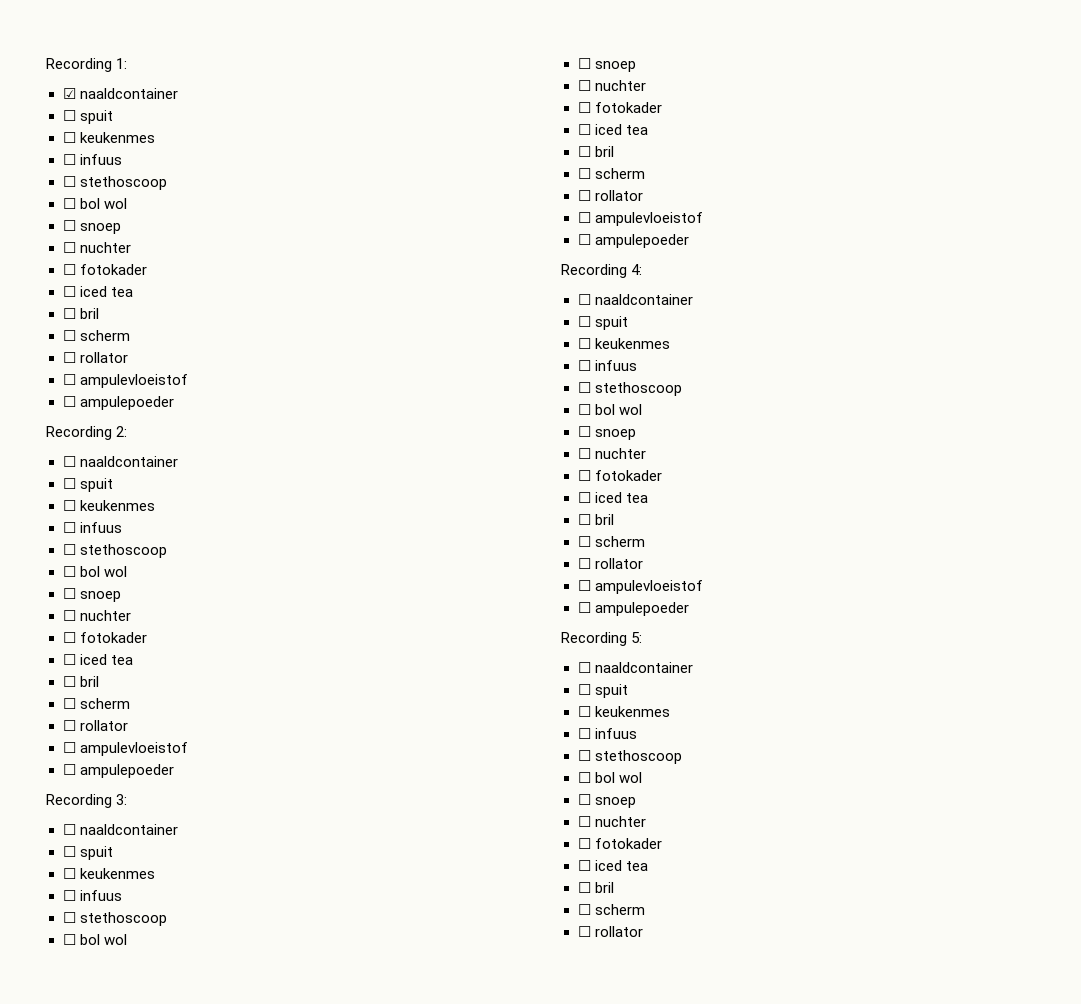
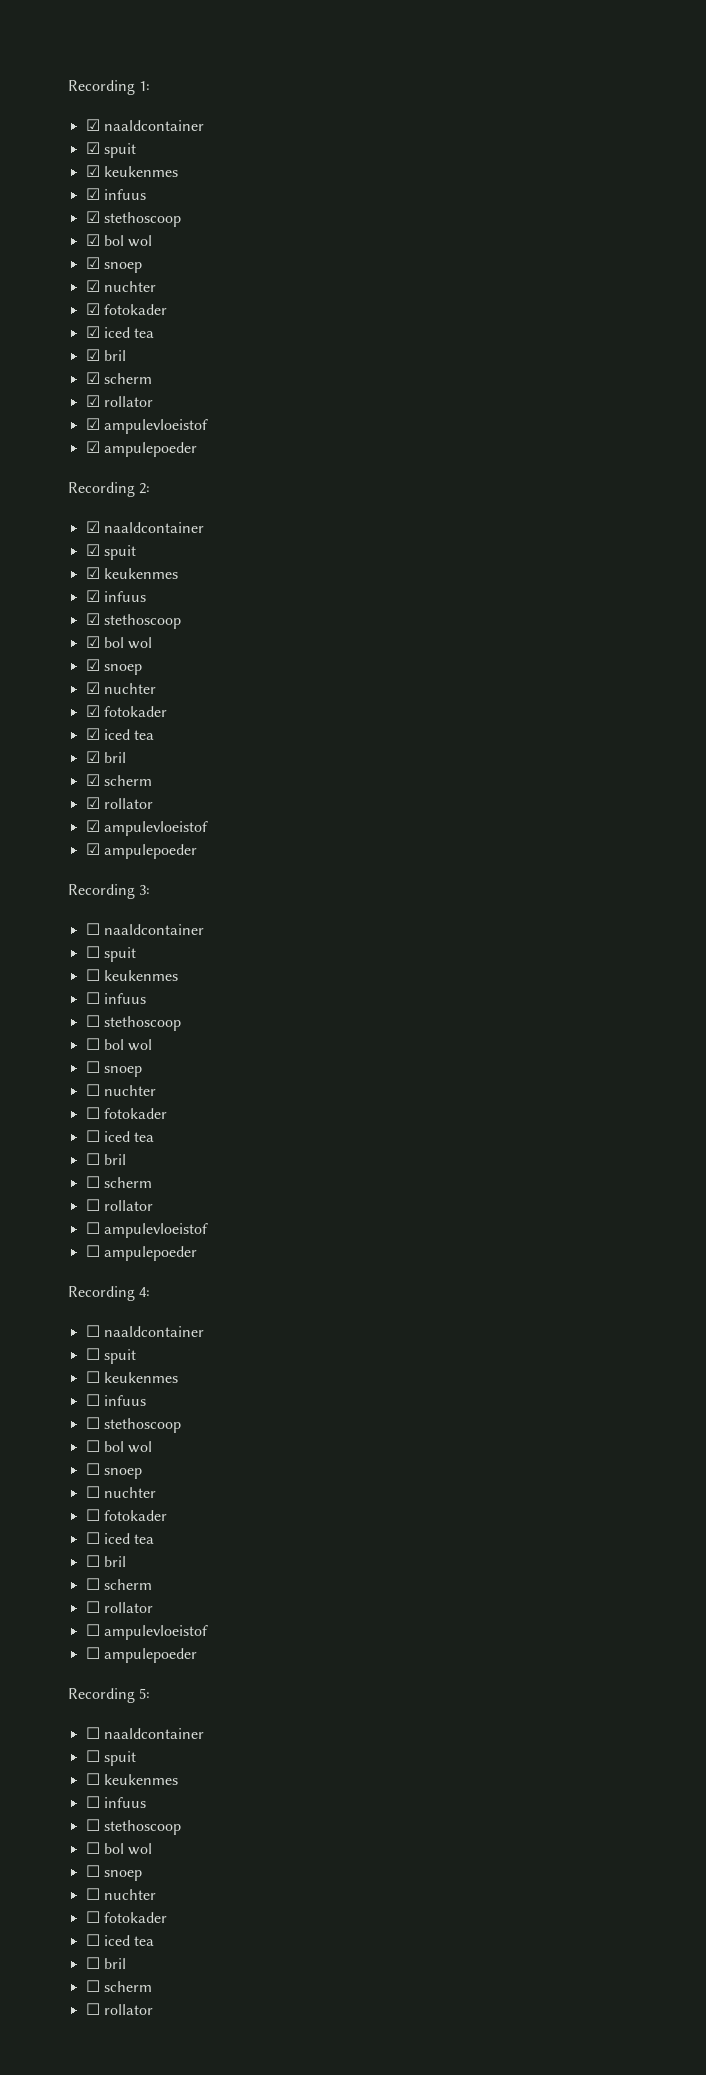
[62,110,113,124] [62,132,155,143] [62,154,122,165] [62,176,167,190] [62,198,127,209] [62,220,121,234] [62,242,131,253] [62,264,147,275] [62,286,133,297] [62,308,99,319] [62,330,130,341] [62,352,128,363] [62,374,188,388] [62,396,76,407] ☐ spuit // ☐ keukenmes // ☐ infuus // ☐ stethoscoop // ☐ bol wol // ☐ snoep // ☐ nuchter // ☐ fotokader // ☐ iced tea // ☐ bril // ☐ scherm // ☐ rollator // ☐ ampulevloeistof // ☐ -> [85,142,136,158] [85,165,178,177] [85,188,146,200] [85,211,181,227] [85,234,153,247] [85,257,142,273] [85,280,156,292] [85,303,167,315] [85,326,155,338] [85,349,126,361] [85,372,152,384] [85,395,153,407] [85,418,208,434] [85,441,100,453] ☑ spuit // ☑ keukenmes // ☑ infuus // ☑ stethoscoop // ☑ bol wol // ☑ snoep // ☑ nuchter // ☑ fotokader // ☑ iced tea // ☑ bril // ☑ scherm // ☑ rollator // ☑ ampulevloeistof // ☑
[62,456,178,467] [62,478,113,492] [62,500,155,511] [62,522,122,533] [62,544,167,558] [62,566,127,577] [62,588,121,602] [62,610,131,621] [62,632,147,643] [62,654,133,665] [62,676,99,687] [62,698,130,709] [62,720,128,731] [62,742,188,756] [62,764,76,775] ☐ naaldcontainer // ☐ spuit // ☐ keukenmes // ☐ infuus // ☐ stethoscoop // ☐ bol wol // ☐ snoep // ☐ nuchter // ☐ fotokader // ☐ iced tea // ☐ bril // ☐ scherm // ☐ rollator // ☐ ampulevloeistof // ☐ -> [85,521,204,533] [85,544,136,560] [85,567,178,579] [85,590,146,602] [85,613,181,629] [85,636,153,649] [85,659,142,675] [85,682,156,694] [85,705,167,717] [85,728,155,740] [85,751,126,763] [85,774,152,786] [85,797,153,809] [85,820,208,836] [85,843,100,855] ☑ naaldcontainer // ☑ spuit // ☑ keukenmes // ☑ infuus // ☑ stethoscoop // ☑ bol wol // ☑ snoep // ☑ nuchter // ☑ fotokader // ☑ iced tea // ☑ bril // ☑ scherm // ☑ rollator // ☑ ampulevloeistof // ☑

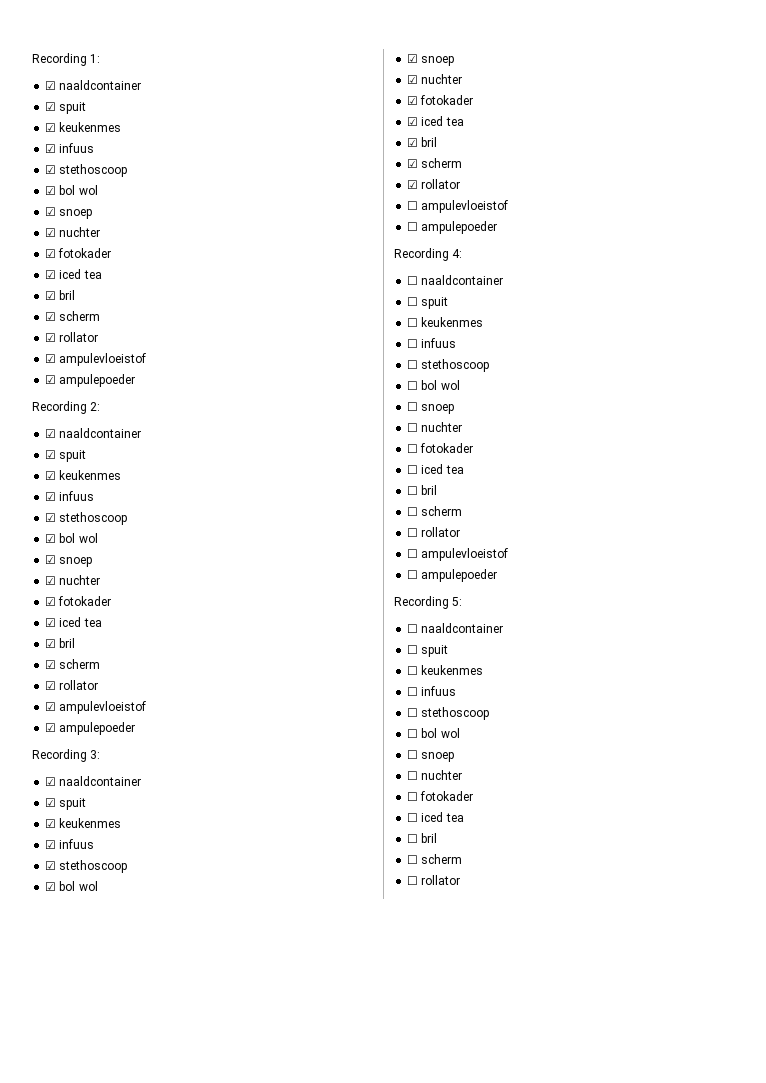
[85,923,204,935] [85,946,136,962] [85,969,178,981] [85,992,146,1004] [85,1015,181,1031] [85,1038,153,1051] [85,1061,142,1077] [85,1084,156,1096] [85,1107,167,1119] [85,1130,155,1142] [85,1153,126,1165] [85,1176,152,1188] [85,1199,100,1211] ☐ naaldcontainer // ☐ spuit // ☐ keukenmes // ☐ infuus // ☐ stethoscoop // ☐ bol wol // ☐ snoep // ☐ nuchter // ☐ fotokader // ☐ iced tea // ☐ bril // ☐ scherm // ☐ -> [45,776,142,786] [45,798,87,810] [45,818,122,828] [45,839,95,849] [45,860,128,873] [45,881,98,891] [407,54,455,66] [407,74,463,84] [407,95,474,105] [407,116,464,126] [407,137,438,147] [407,158,463,168] [407,180,419,189] ☑ naaldcontainer // ☑ spuit // ☑ keukenmes // ☑ infuus // ☑ stethoscoop // ☑ bol wol // ☑ snoep // ☑ nuchter // ☑ fotokader // ☑ iced tea // ☑ bril // ☑ scherm // ☑

